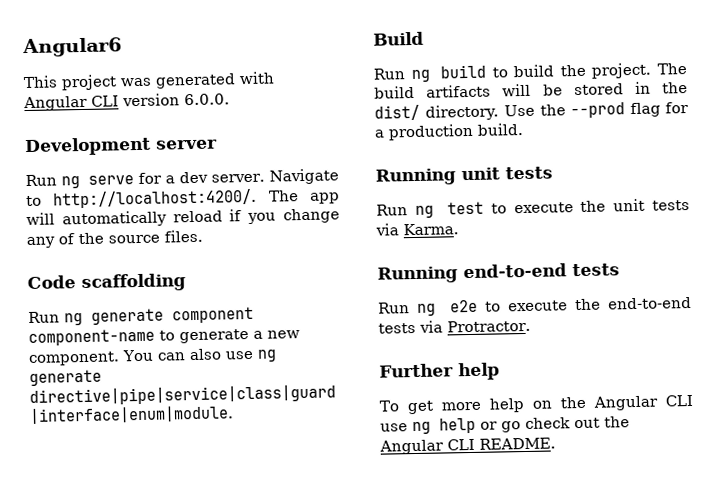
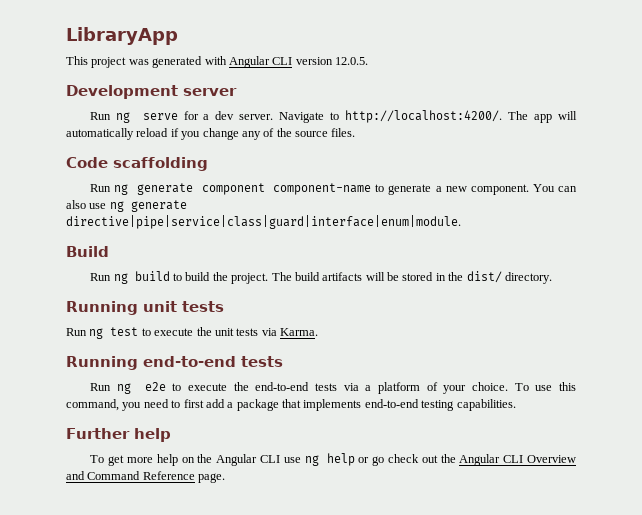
[22,37,122,58] Angular6 -> [66,27,178,45] LibraryApp
[184,93,230,106] 6.0.0. -> [335,57,368,65] 12.0.5.
[503,101,689,119] [374,122,524,141] Use the --prod flag for a production build. -> (552, 278) none
[447,319,531,333] Protractor. -> [365,382,577,394] [66,399,516,411] a platform of your choice. To use this command, you need to first add a package that implements end-to-end testing capabilities.
[479,437,556,450] README. -> [526,455,576,463] [66,471,226,483] Overview and Command Reference page.

